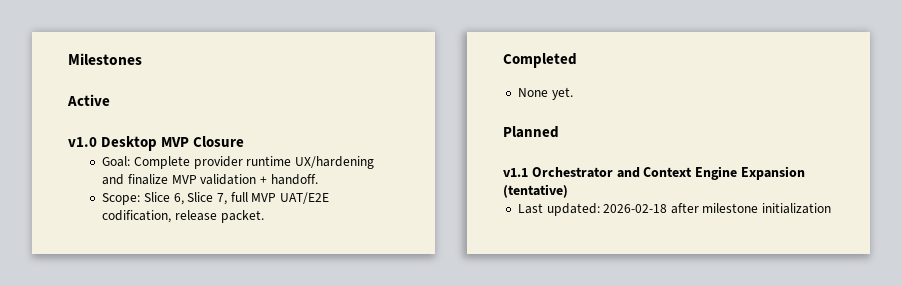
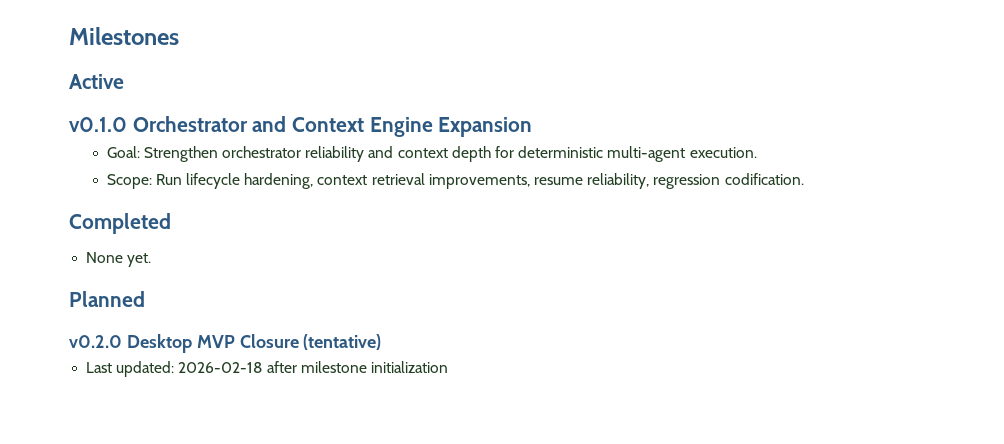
[68,136,245,151] [102,156,375,169] [102,174,318,185] [102,192,329,205] [102,210,264,223] [503,53,577,68] [517,87,573,100] [503,126,559,138] [503,166,805,180] v1.0 Desktop MVP Closure // Goal: Complete provider runtime UX/hardening and finalize MVP validation + handoff. // Scope: Slice 6, Slice 7, full MVP UAT/E2E codification, release packet. // Completed // None yet. // Planned // v1.1 Orchestrator and Context Engine Expansion -> [69,116,533,137] [106,146,757,162] [106,173,804,189] [69,213,171,234] [86,252,152,267] [69,291,145,307] [69,334,299,353] v0.1.0 Orchestrator and Context Engine Expansion // Goal: Strengthen orchestrator reliability and context depth for deterministic multi-agent execution. // Scope: Run lifecycle hardening, context retrieval improvements, resume reliability, regression codification. // Completed // None yet. // Planned // v0.2.0 Desktop MVP Closure

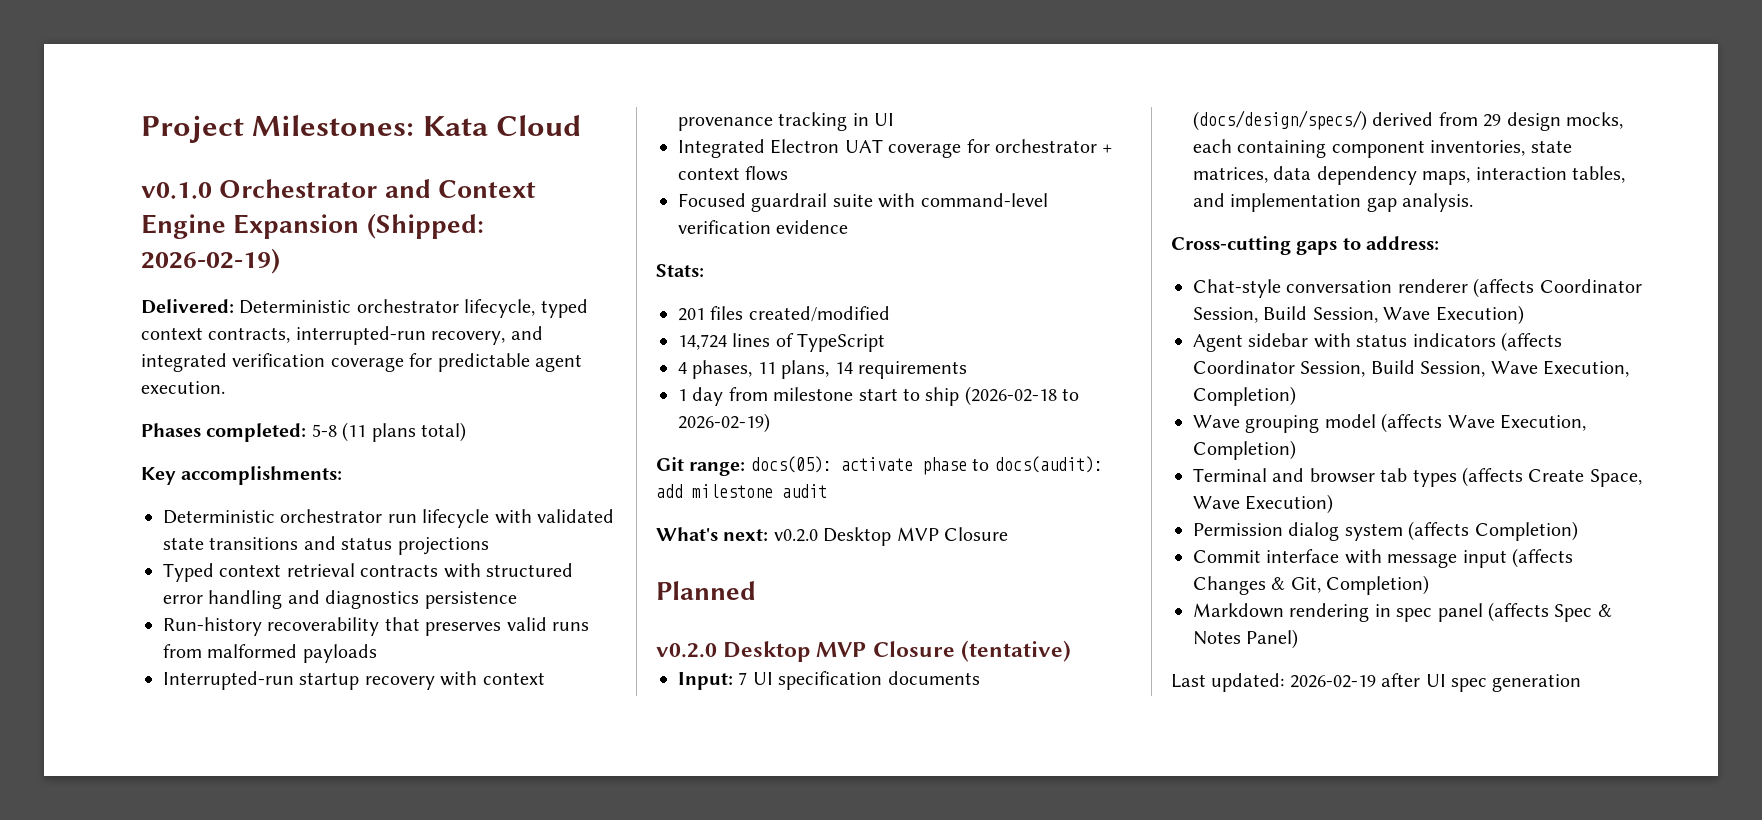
[69,27,179,45] [69,74,124,89] Milestones // Active -> [141,115,582,143] Project Milestones: Kata Cloud
[106,146,757,162] [106,173,804,189] [69,213,171,234] [86,252,152,267] // Goal: Strengthen orchestrator reliability and context depth for deterministic multi-agent execution. // Scope: Run lifecycle hardening, context retrieval improvements, resume reliability, regression codification. // Completed // None yet. -> [366,213,484,239] [141,248,280,274] [141,299,588,318] [141,326,543,345] [141,353,582,372] [141,381,225,394] [141,422,466,442] [141,466,343,485] [163,509,614,528] [163,536,489,555] [163,563,573,582] [163,590,517,609] [163,617,589,636] [163,644,377,663] [163,671,545,690] [678,112,895,131] [678,139,1114,158] [678,166,789,181] [678,193,1048,212] [678,220,849,234] [656,264,704,277] [678,306,890,322] [678,333,886,352] [678,360,967,379] [678,386,1080,406] [678,413,770,433] [656,456,1103,476] [656,484,827,498] [656,527,1008,546] (Shipped: 2026-02-19) // Delivered: Deterministic orchestrator lifecycle, typed context contracts, interrupted-run recovery, and integrated verification coverage for predictable agent execution. // Phases completed: 5-8 (11 plans total) // Key accomplishments: // Deterministic orchestrator run lifecycle with validated state transitions and status projections // Typed context retrieval contracts with structured error handling and diagnostics persistence // Run-history recoverability that preserves valid runs from malformed payloads // Interrupted-run startup recovery with context provenance tracking in UI // Integrated Electron UAT coverage for orchestrator + context flows // Focused guardrail suite with command-level verification evidence // Stats: // 201 files created/modified // 14,724 lines of TypeScript // 4 phases, 11 plans, 14 requirements // 1 day from milestone start to ship (2026-02-18 to 2026-02-19) // Git range: docs(05): activate phase to docs(audit): add milestone audit // What's next: v0.2.0 Desktop MVP Closure
[86,361,448,377] Last updated: 2026-02-18 after milestone initialization -> [678,671,980,690] [1193,110,1623,131] [1193,139,1572,158] [1193,166,1625,185] [1193,193,1474,212] [1171,236,1440,255] [1193,278,1642,298] [1193,305,1524,325] [1193,332,1562,352] [1193,360,1629,377] [1193,386,1296,406] [1193,413,1586,433] [1193,440,1296,460] [1193,467,1642,487] [1193,494,1334,514] [1193,521,1578,541] [1193,548,1573,568] [1193,575,1430,595] [1193,602,1612,622] [1193,629,1299,649] [1171,673,1582,692] Input: 7 UI specification documents (docs/design/specs/) derived from 29 design mocks, each containing component inventories, state matrices, data dependency maps, interaction tables, and implementation gap analysis. // Cross-cutting gaps to address: // Chat-style conversation renderer (affects Coordinator Session, Build Session, Wave Execution) // Agent sidebar with status indicators (affects Coordinator Session, Build Session, Wave Execution, Completion) // Wave grouping model (affects Wave Execution, Completion) // Terminal and browser tab types (affects Create Space, Wave Execution) // Permission dialog system (affects Completion) // Commit interface with message input (affects Changes & Git, Completion) // Markdown rendering in spec panel (affects Spec & Notes Panel) // Last updated: 2026-02-19 after UI spec generation

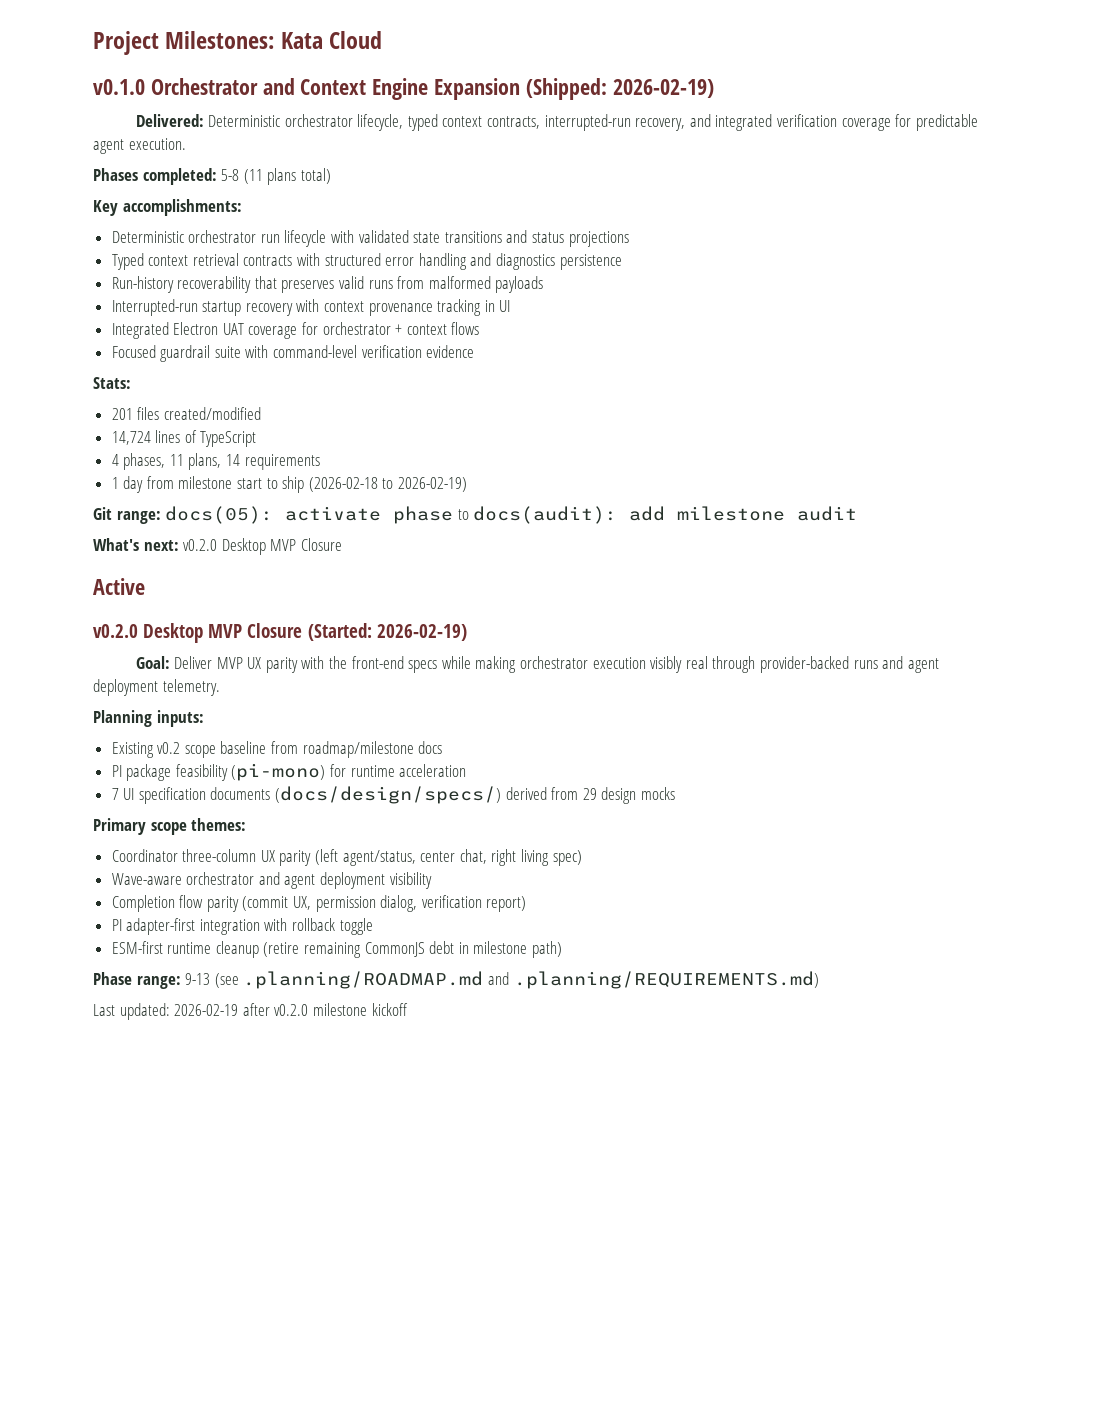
[656,581,756,600] [656,640,1071,662] [678,672,733,690] Planned // v0.2.0 Desktop MVP Closure (tentative) // Input: -> [93,578,145,595] [93,623,467,643] [135,656,939,673] [93,679,220,696] [93,710,204,727] [111,741,443,758] [111,763,467,781] Active // v0.2.0 Desktop MVP Closure (Started: 2026-02-19) // Goal: Deliver MVP UX parity with the front-end specs while making orchestrator execution visibly real through provider-backed runs and agent deployment telemetry. // Planning inputs: // Existing v0.2 scope baseline from roadmap/milestone docs // PI package feasibility (pi-mono) for runtime acceleration //
[1566,112,1623,129] [1193,139,1572,158] [1193,166,1625,185] [1193,193,1474,212] [1171,236,1440,255] [1193,278,1642,298] [1193,305,1524,325] [1193,332,1562,352] [1193,360,1629,377] [1193,386,1296,406] [1193,413,1586,433] [1193,440,1296,460] [1193,467,1642,487] [1193,494,1334,514] [1193,521,1578,541] [1193,548,1573,568] [1193,575,1430,595] [1193,602,1612,622] [1193,629,1299,649] mocks, each containing component inventories, state matrices, data dependency maps, interaction tables, and implementation gap analysis. // Cross-cutting gaps to address: // Chat-style conversation renderer (affects Coordinator Session, Build Session, Wave Execution) // Agent sidebar with status indicators (affects Coordinator Session, Build Session, Wave Execution, Completion) // Wave grouping model (affects Wave Execution, Completion) // Terminal and browser tab types (affects Create Space, Wave Execution) // Permission dialog system (affects Completion) // Commit interface with message input (affects Changes & Git, Completion) // Markdown rendering in spec panel (affects Spec & Notes Panel) -> [641,787,676,800] [93,818,247,835] [111,849,582,866] [111,872,432,889] [111,895,527,912] [111,918,373,935] [111,941,563,958] [93,971,819,989] mocks // Primary scope themes: // Coordinator three-column UX parity (left agent/status, center chat, right living spec) // Wave-aware orchestrator and agent deployment visibility // Completion flow parity (commit UX, permission dialog, verification report) // PI adapter-first integration with rollback toggle // ESM-first runtime cleanup (retire remaining CommonJS debt in milestone path) // Phase range: 9-13 (see .planning/ROADMAP.md and .planning/REQUIREMENTS.md)
[1425,674,1582,692] UI spec generation -> [274,1003,408,1016] v0.2.0 milestone kickoff

